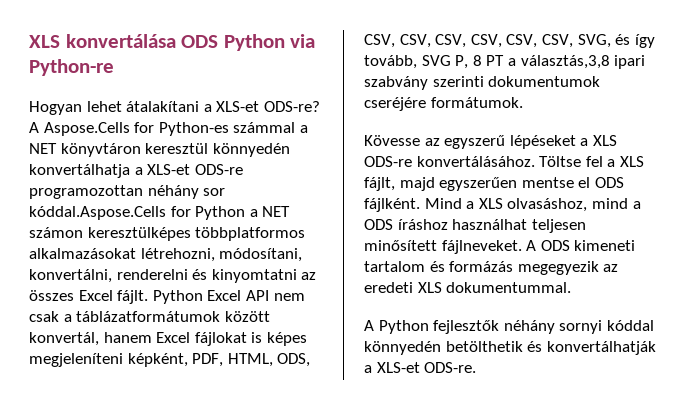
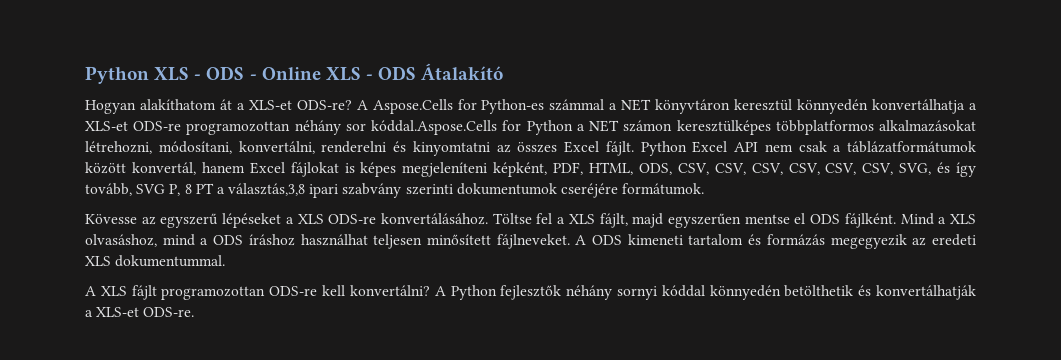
[29,34,316,51] [29,59,114,76] XLS konvertálása ODS Python via Python-re -> [85,63,504,84] Python XLS - ODS - Online XLS - ODS Átalakító
[86,101,200,112] lehet átalakítani -> [139,99,232,110] alakíthatom át
(374, 325) none -> [100,285,446,300] XLS fájlt programozottan ODS-re kell konvertálni? A

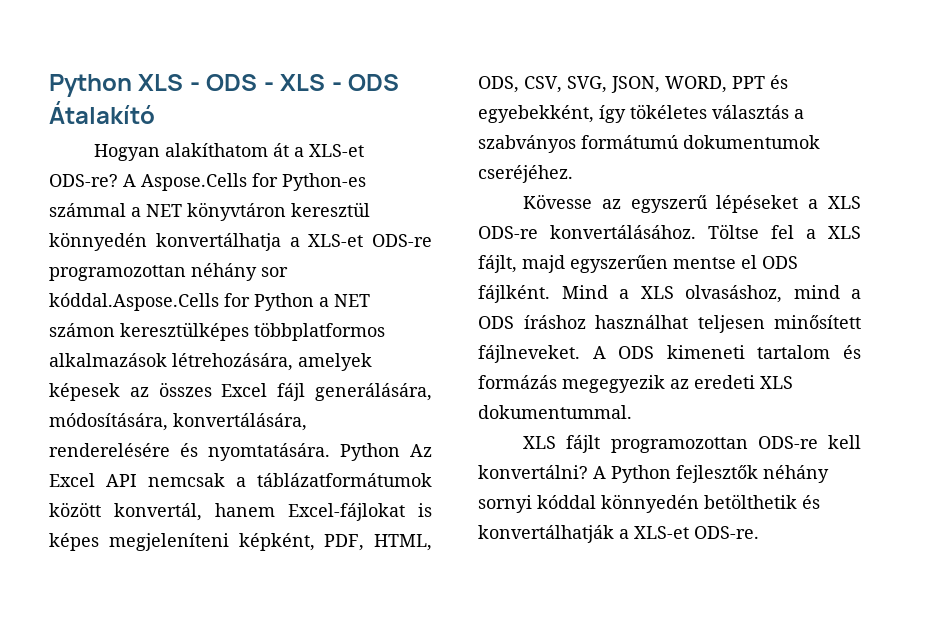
[261,67,321,80] Online -> (274, 86) none
[879,120,977,132] [85,141,827,156] alkalmazásokat létrehozni, módosítani, konvertálni, renderelni és kinyomtatni az összes Excel fájlt. Python Excel API nem csak -> [49,353,372,371] [49,382,433,401] [49,413,307,431] [49,443,432,461] [49,473,225,487] alkalmazások létrehozására, amelyek képesek az összes Excel fájl generálására, módosítására, konvertálására, renderelésére és nyomtatására. Python Az Excel API nemcsak
[249,162,339,177] Excel fájlokat -> [288,503,405,521] Excel-fájlokat
[714,162,976,177] [85,183,705,198] CSV, CSV, CSV, CSV, CSV, SVG, és így tovább, SVG P, 8 PT a választás,3,8 ipari szabvány szerinti dokumentumok cseréjére formátumok. -> [567,75,788,93] [478,104,804,123] [478,135,820,153] [478,165,573,183] SVG, JSON, WORD, PPT és egyebekként, így tökéletes választás a szabványos formátumú dokumentumok cseréjéhez.
[85,286,96,296] A -> (632, 412) none

